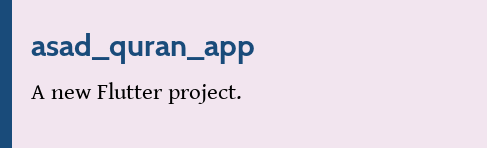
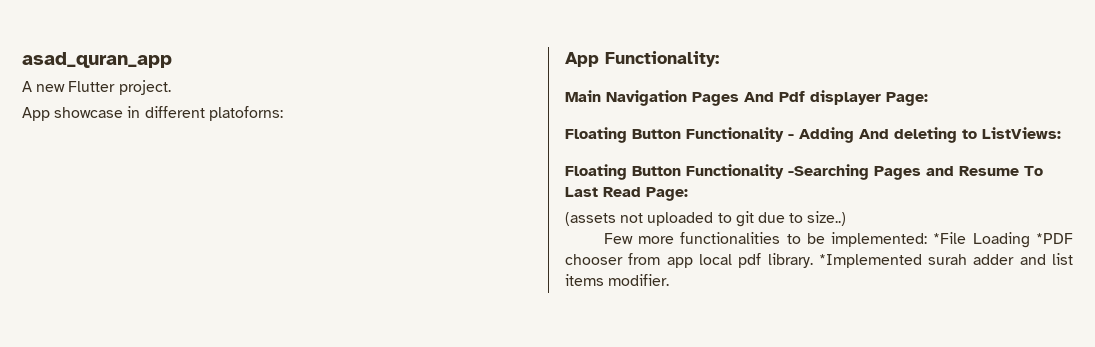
(243, 94) none -> [22,106,283,121] [565,51,719,67] [565,90,928,106] [565,127,1061,143] [565,164,1043,180] [565,187,688,201] [565,211,847,227] [603,232,1073,248] [565,253,1073,268] [565,274,670,286] // App showcase in different platoforns: // App Functionality: // Main Navigation Pages And Pdf displayer Page: // Floating Button Functionality - Adding And deleting to ListViews: // Floating Button Functionality -Searching Pages and Resume To Last Read Page: // (assets not uploaded to git due to size..) // Few more functionalities to be implemented: *File Loading *PDF chooser from app local pdf library. *Implemented surah adder and list items modifier.

